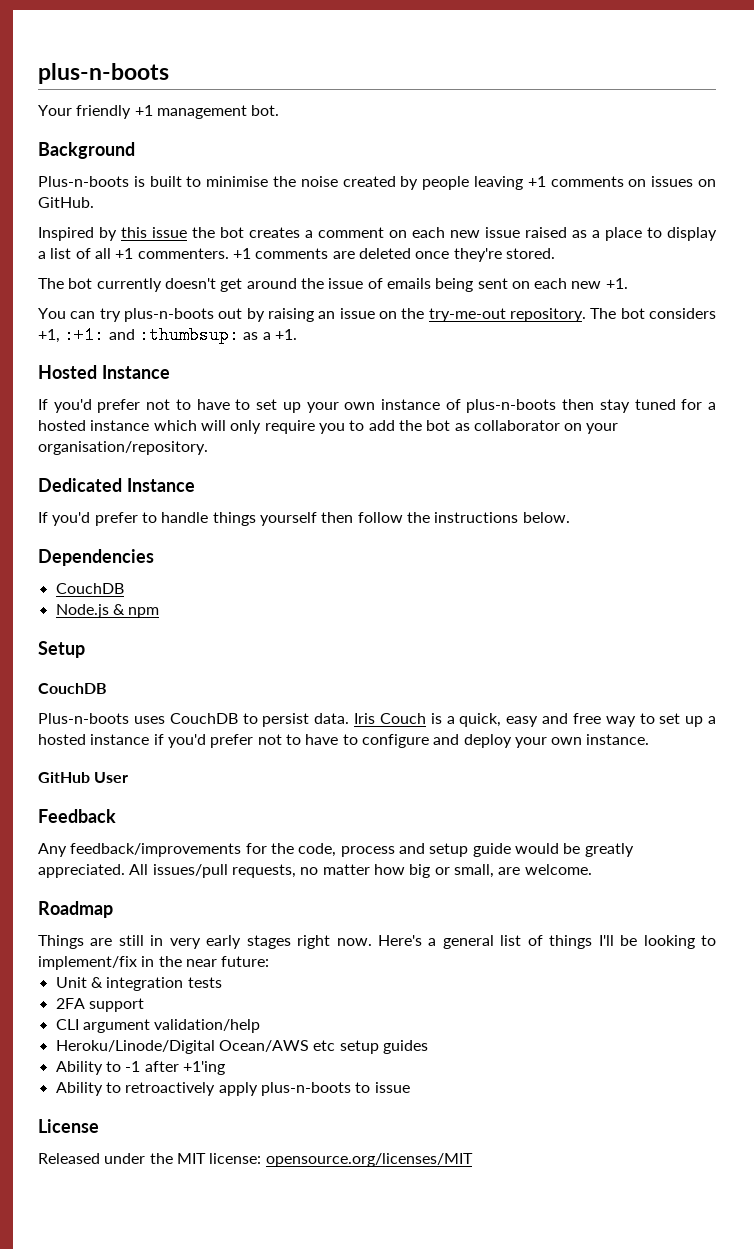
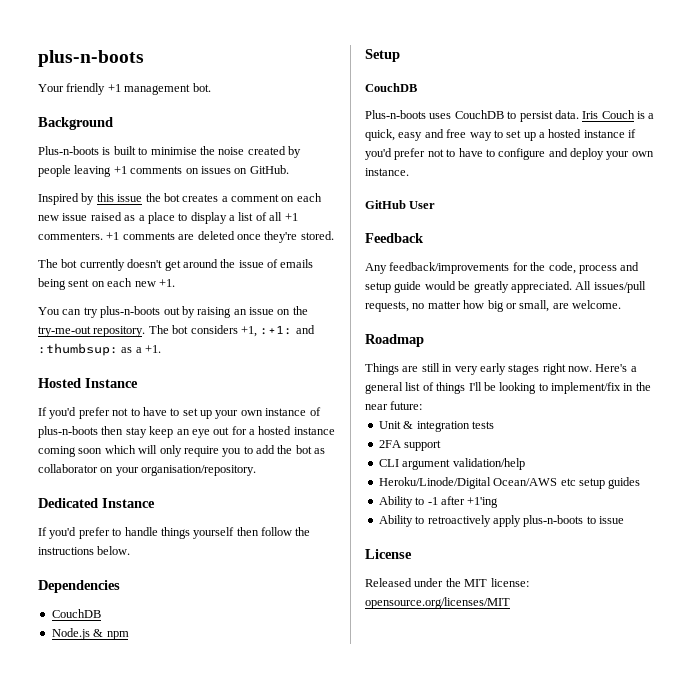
[634,399,676,410] tuned -> [149,426,230,438] keep an eye out
(150, 425) none -> [38,446,103,457] coming soon

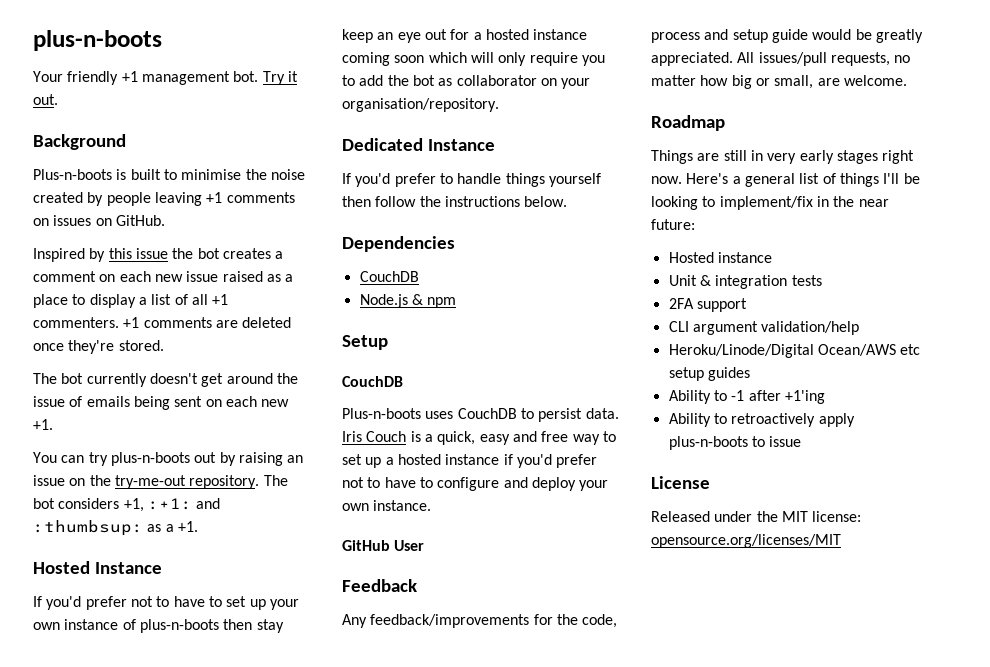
(211, 87) none -> [262,71,298,85] [33,94,58,105] Try it out.
(423, 405) none -> [668,252,772,263] // Hosted instance

